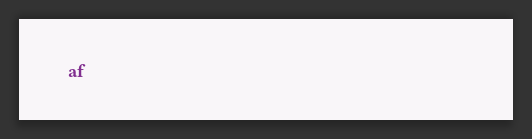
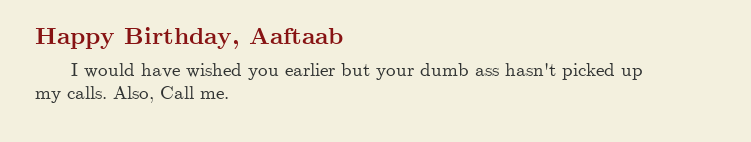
[68,64,86,77] af -> [35,27,343,49] [71,63,644,80] [35,86,229,103] Happy Birthday, Aaftaab // I would have wished you earlier but your dumb ass hasn't picked up my calls. Also, Call me.

